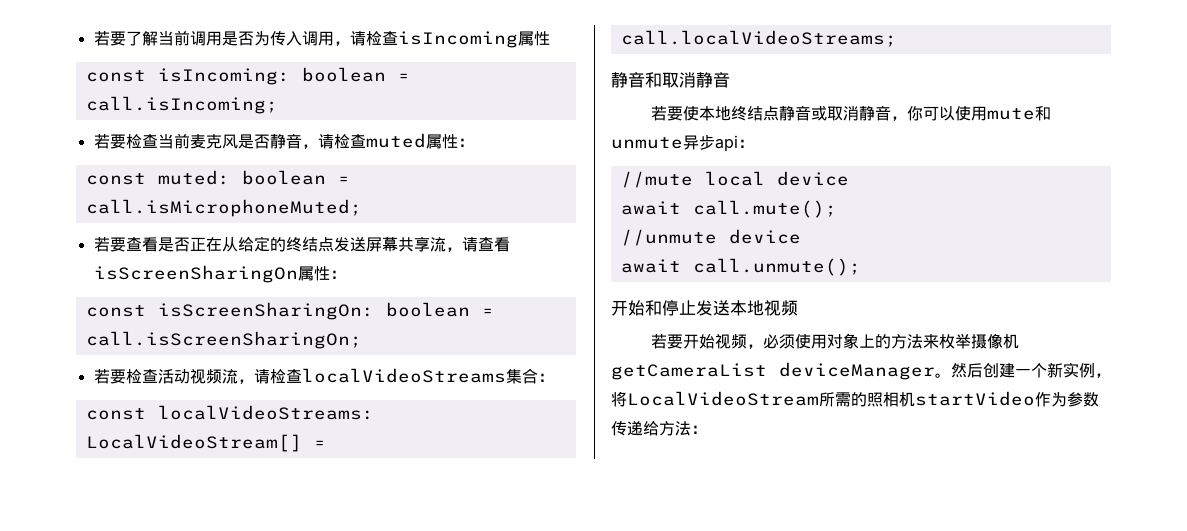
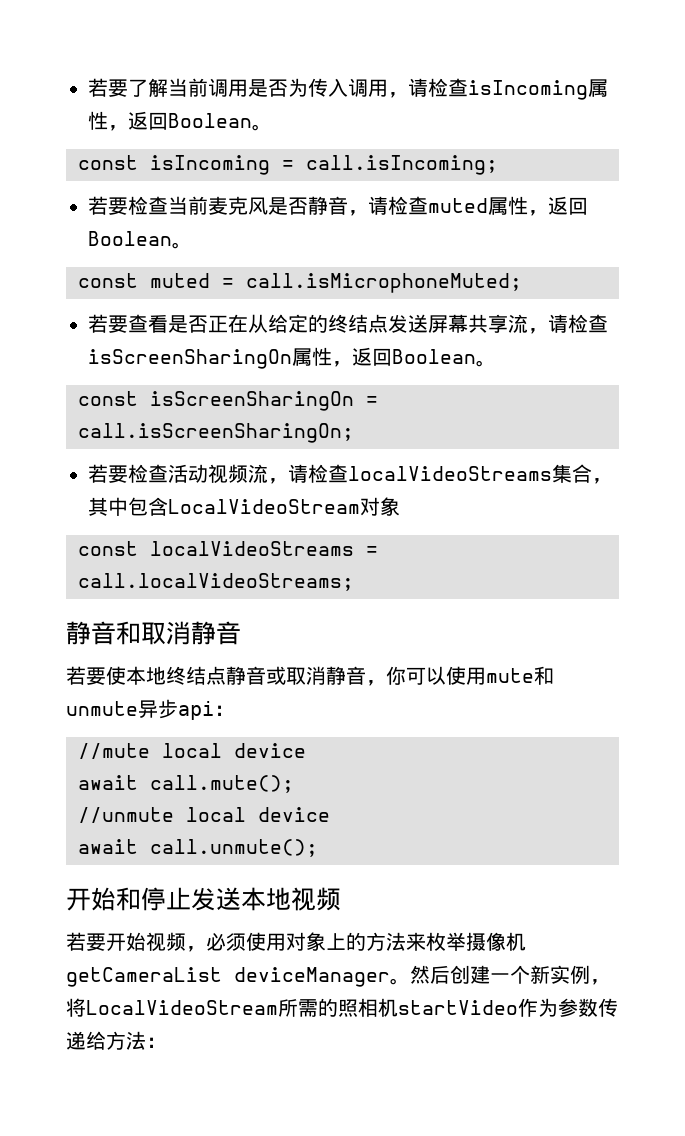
[85,67,386,85] // const isIncoming: boolean -> [108,111,272,131] [78,155,270,175] ，返回Boolean。 // const isIncoming
[457,138,474,147] [85,170,326,185] ： // const muted: boolean -> [528,196,588,216] [88,231,192,249] [78,273,210,288] ，返回Boolean。 // const muted
[477,237,510,252] 查看 -> [568,314,608,333] 检查
[329,270,346,279] [85,302,470,320] ： // const isScreenSharingOn: boolean -> [332,347,496,367] [78,391,354,411] ，返回Boolean。 // const isScreenSharingOn
[537,373,554,382] [85,405,374,420] [85,434,302,452] ： // const localVideoStreams: LocalVideoStream[] -> [592,478,612,484] [88,497,400,516] [78,541,354,556] ，其中包含LocalVideoStream对象 // const localVideoStreams
(717, 237) none -> [186,807,246,822] local

